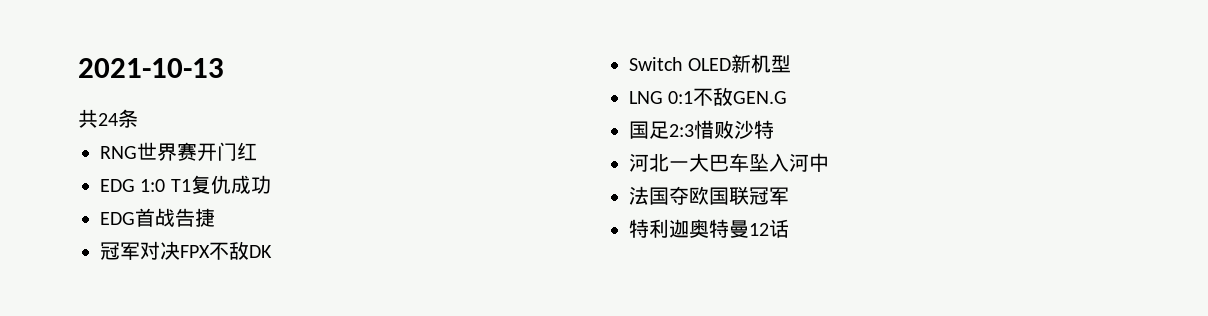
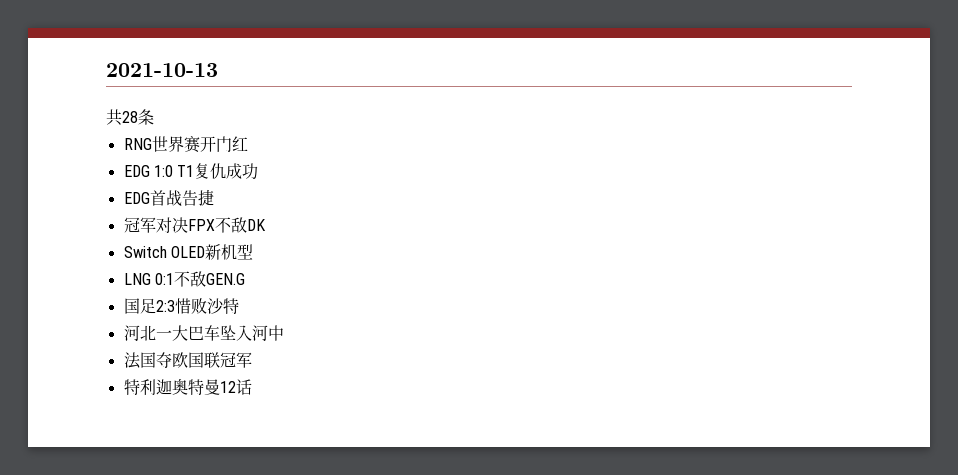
[98,113,118,126] 24 -> [122,111,138,123] 28

